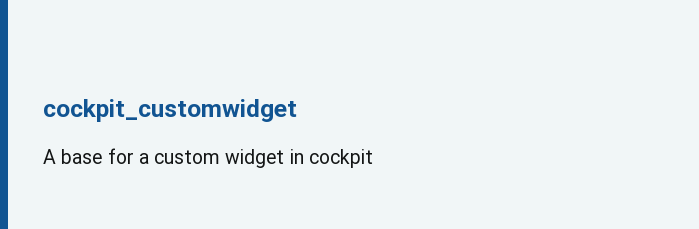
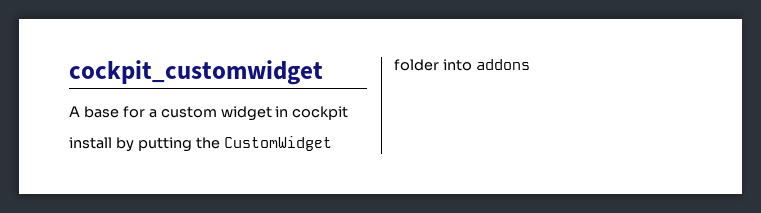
(373, 158) none -> [69,136,332,152] [394,59,530,71] // install by putting the CustomWidget folder into addons

